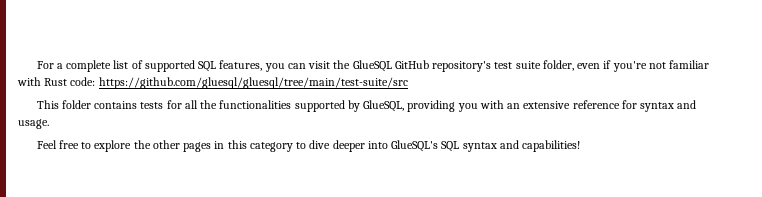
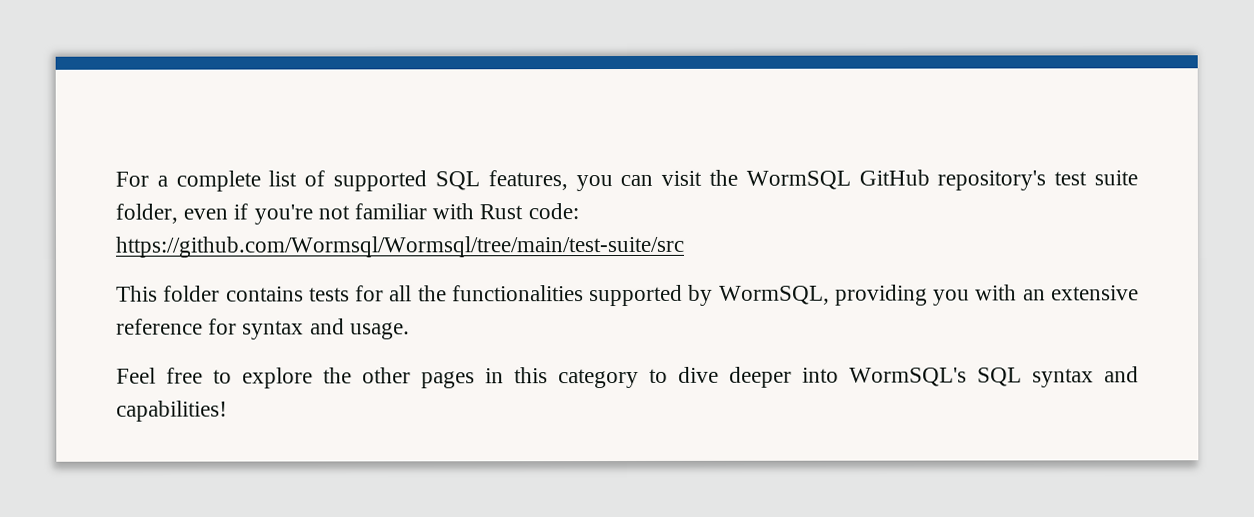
[352,60,392,72] GlueSQL -> [745,170,851,190] WormSQL
[98,77,408,89] https://github.com/gluesql/gluesql/tree/main/test-suite/src -> [115,235,684,258] https://github.com/Wormsql/Wormsql/tree/main/test-suite/src
[363,100,405,112] GlueSQL, -> [718,285,830,305] WormSQL,
[391,140,439,152] GlueSQL's -> [849,367,967,387] WormSQL's

